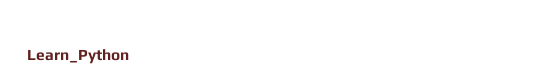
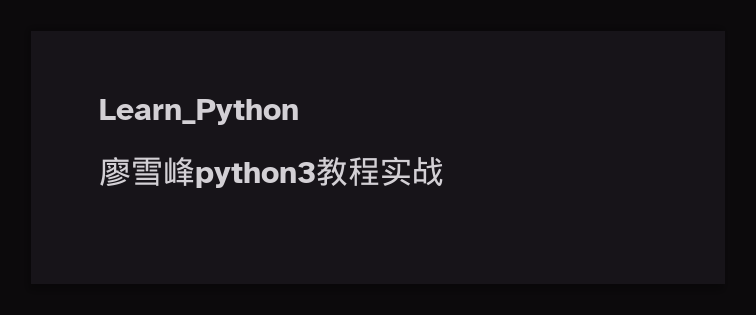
(129, 56) none -> [99,156,444,188] // 廖雪峰python3教程实战

